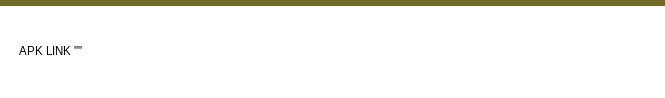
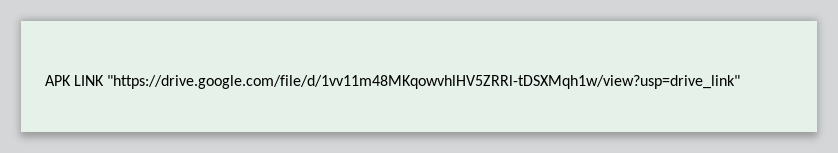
[74,46,83,55] "" -> [107,75,741,89] "https://drive.google.com/file/d/1vv11m48MKqowvhlHV5ZRRl-tDSXMqh1w/view?usp=drive_link"

